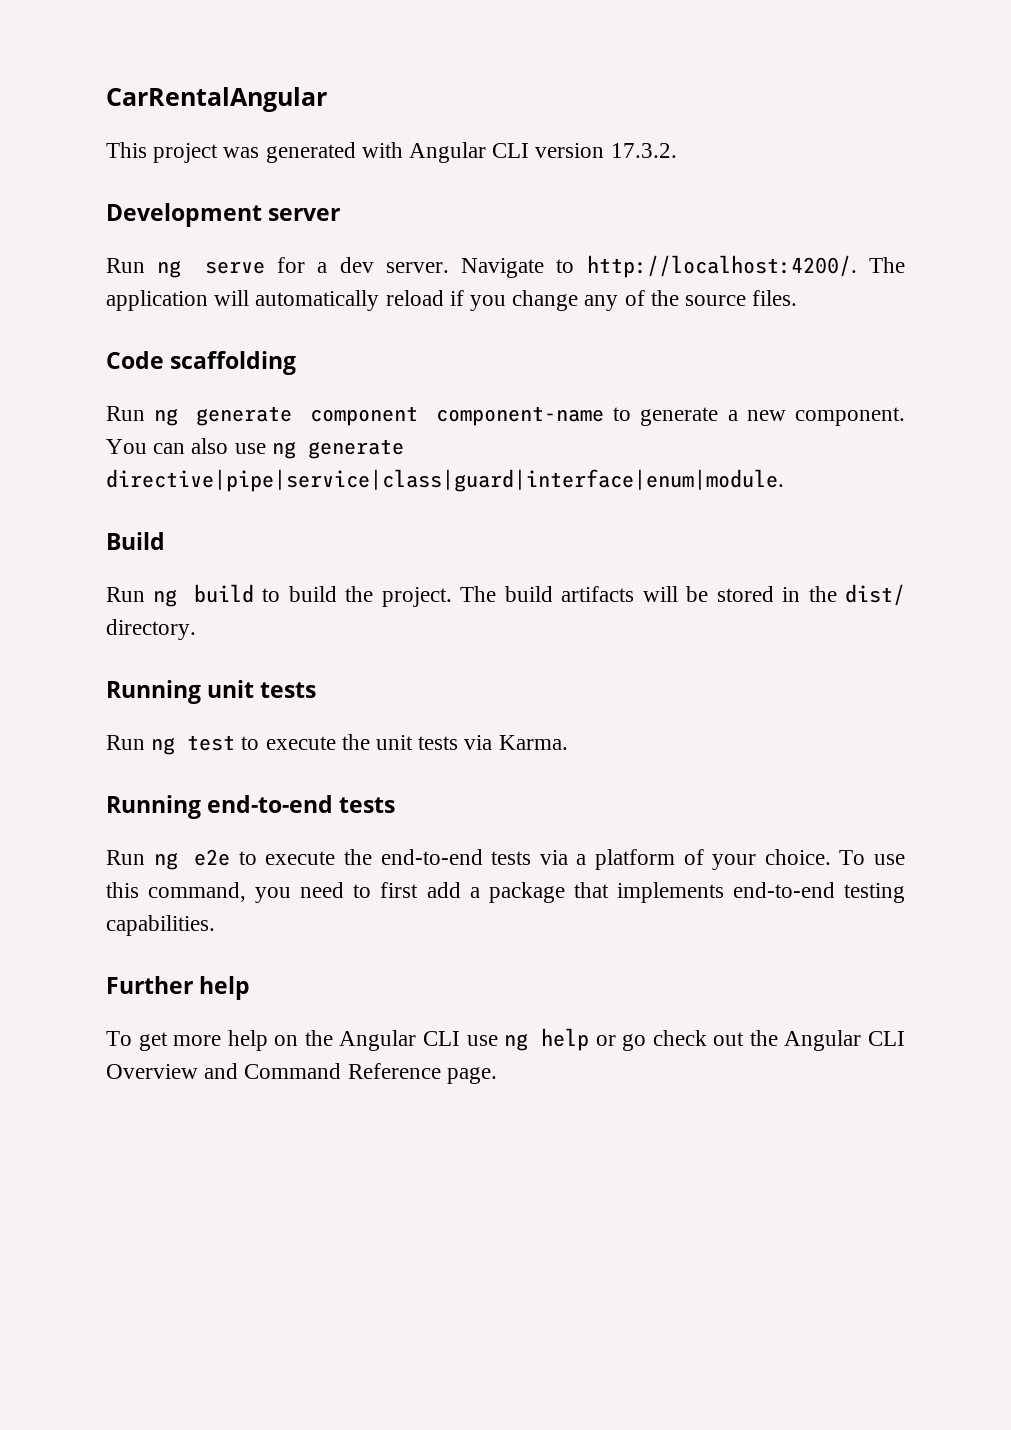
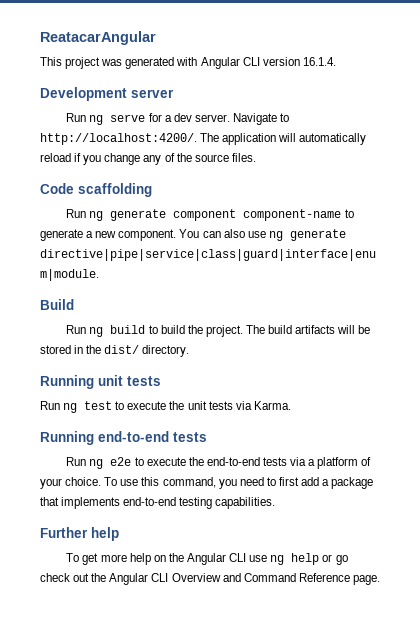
[106,87,327,112] CarRentalAngular -> [40,31,156,45] ReatacarAngular
[610,143,677,158] 17.3.2. -> [302,57,336,66] 16.1.4.

